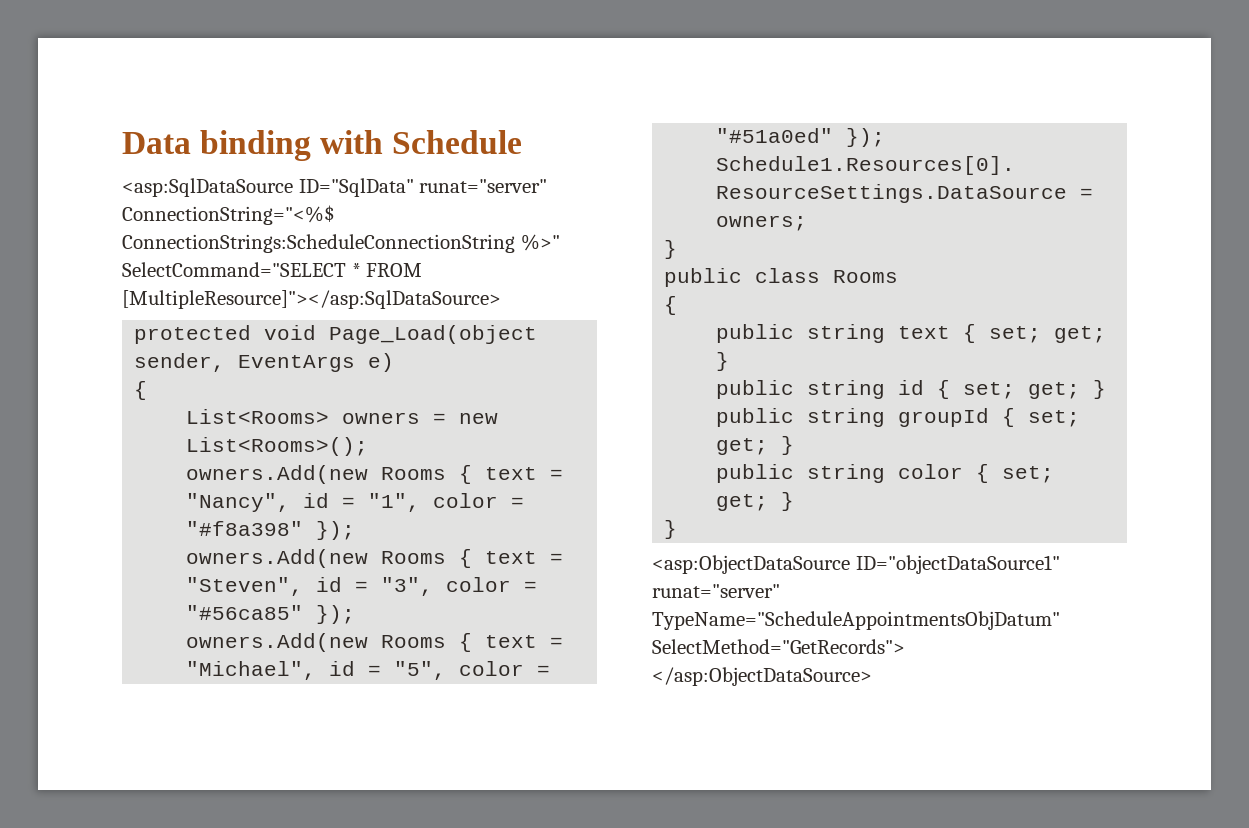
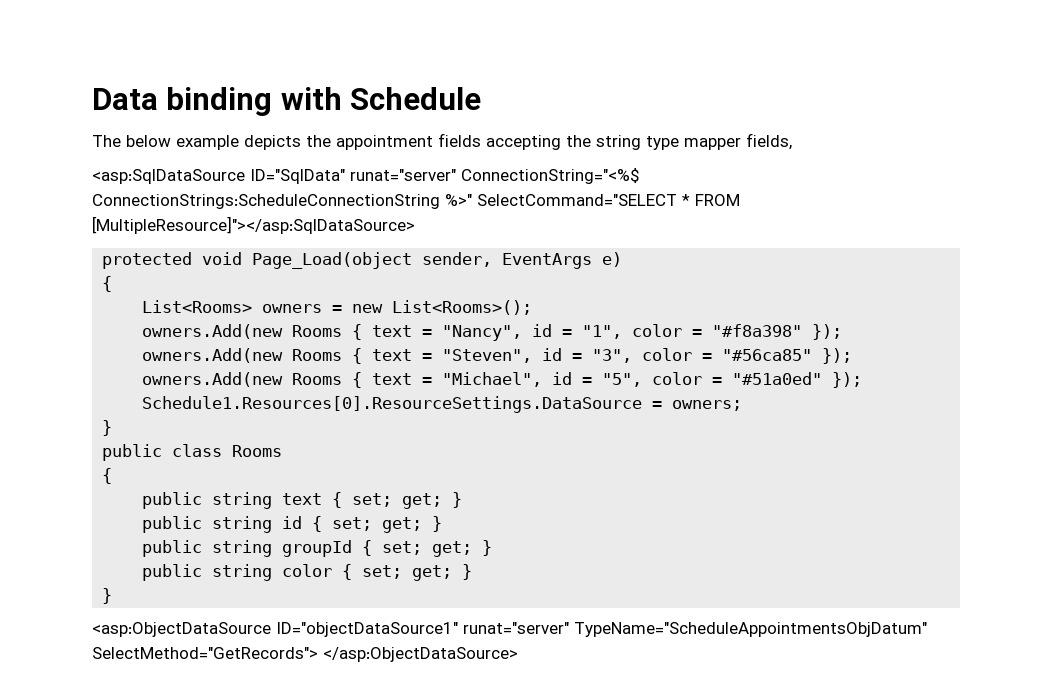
(523, 142) none -> [92,133,792,150] // The below example depicts the appointment fields accepting the string type mapper fields,

